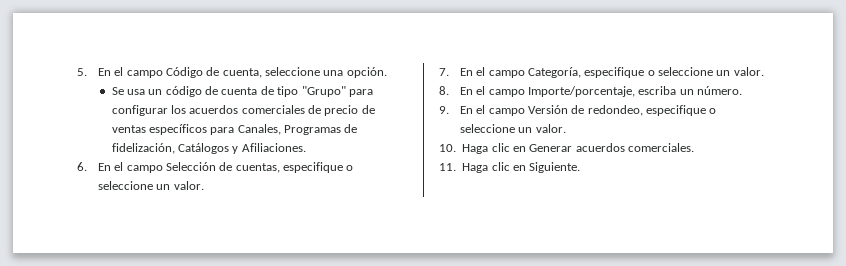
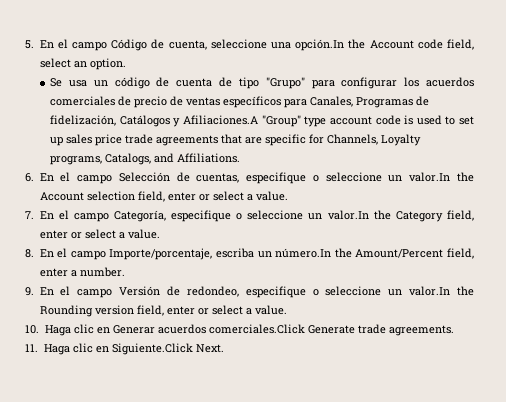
[346,67,387,78] opción. -> [295,39,474,51] [39,58,126,70] opción.In the Account code field, select an option.
[241,143,306,152] Afiliaciones. -> [183,115,475,127] [50,134,422,146] [50,153,241,165] Afiliaciones.A "Group" type account code is used to set up sales price trade agreements that are specific for Channels, Loyalty programs, Catalogs, and Affiliations.
[173,181,204,190] valor. -> [409,172,474,182] [39,191,288,202] valor.In the Account selection field, enter or select a value.
[733,67,764,76] valor. -> [327,210,474,222] [39,229,160,239] valor.In the Category field, enter or select a value.
[697,86,743,95] número. -> [275,248,474,259] [39,267,125,277] número.In the Amount/Percent field, enter a number.
[535,124,566,133] valor. -> [409,286,475,296] [39,305,287,317] valor.In the Rounding version field, enter or select a value.
[628,143,695,152] comerciales. -> [208,324,454,336] comerciales.Click Generate trade agreements.
[529,162,581,173] Siguiente. -> [111,343,224,355] Siguiente.Click Next.

